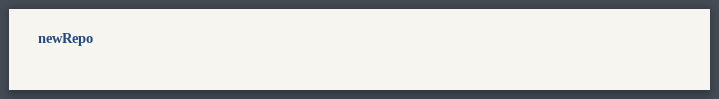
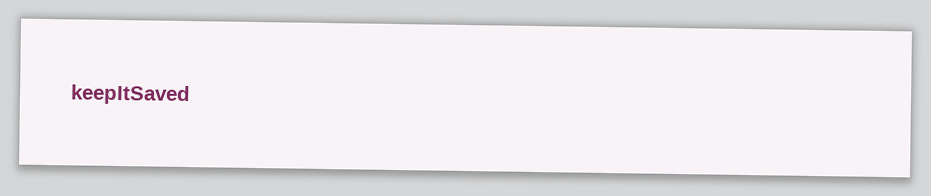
[38,33,93,46] newRepo -> [70,84,191,106] keepItSaved

